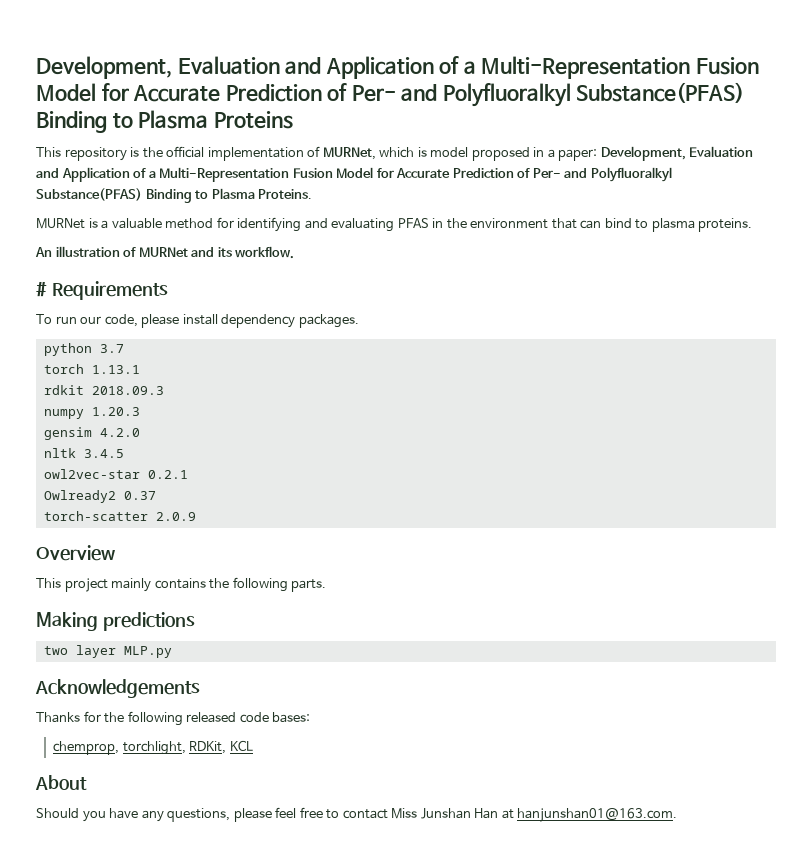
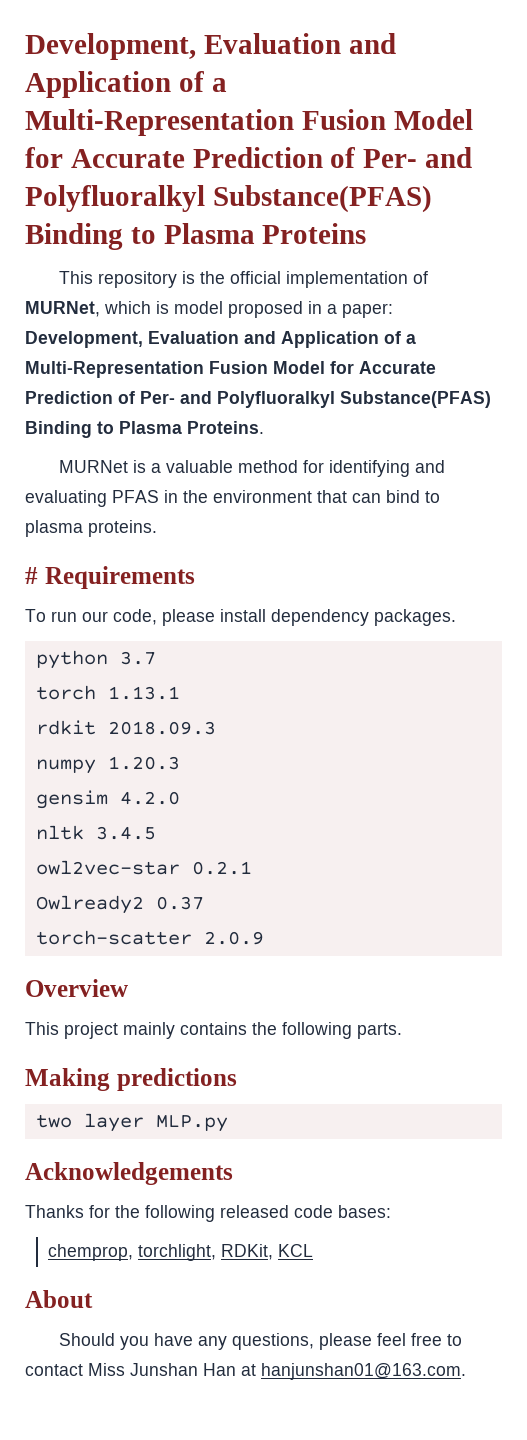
[35,246,295,259] // An illustration of MURNet and its workflow. -> (157, 528) none

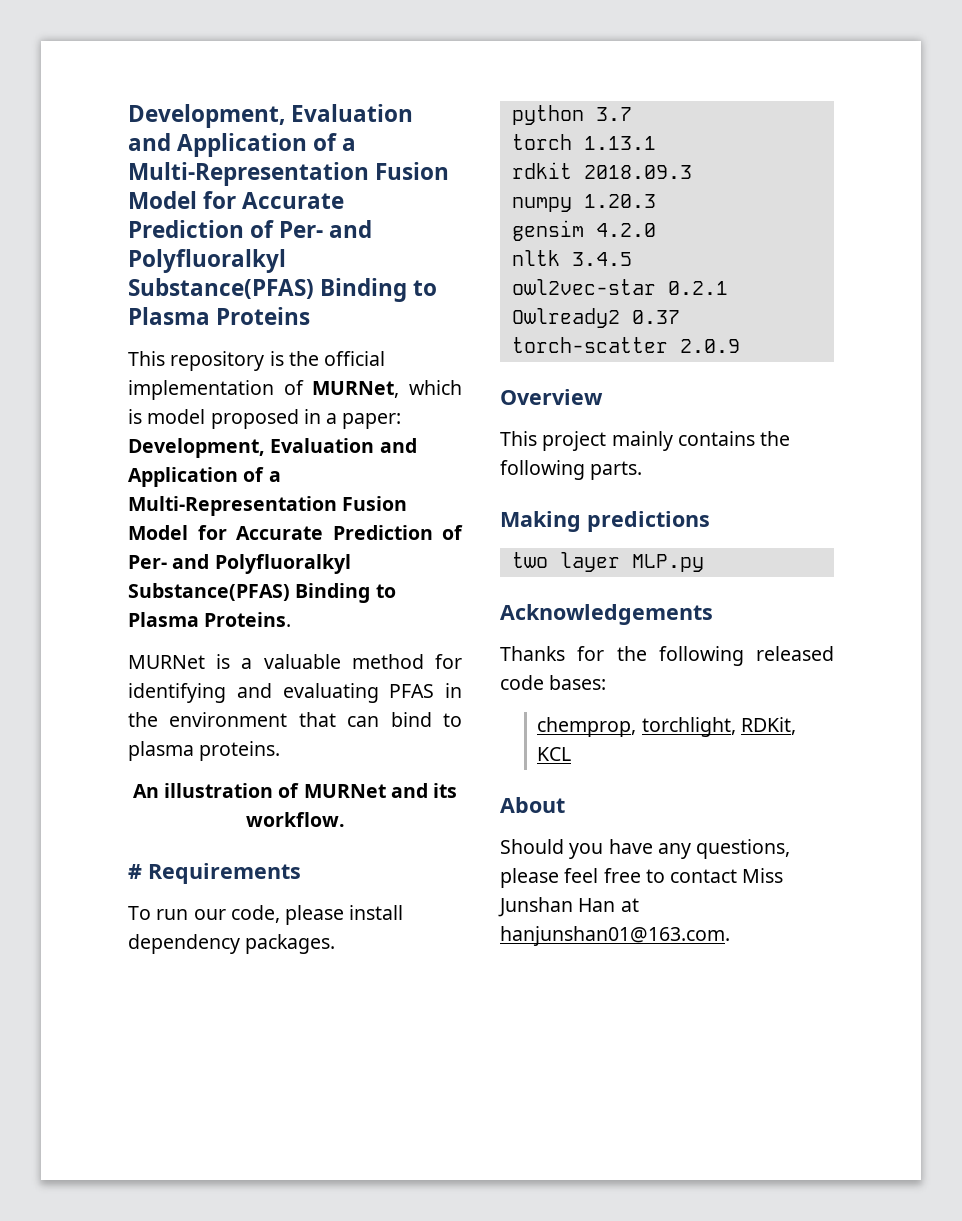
(157, 528) none -> [132,783,458,798] [245,812,345,827] // An illustration of MURNet and its workflow.

